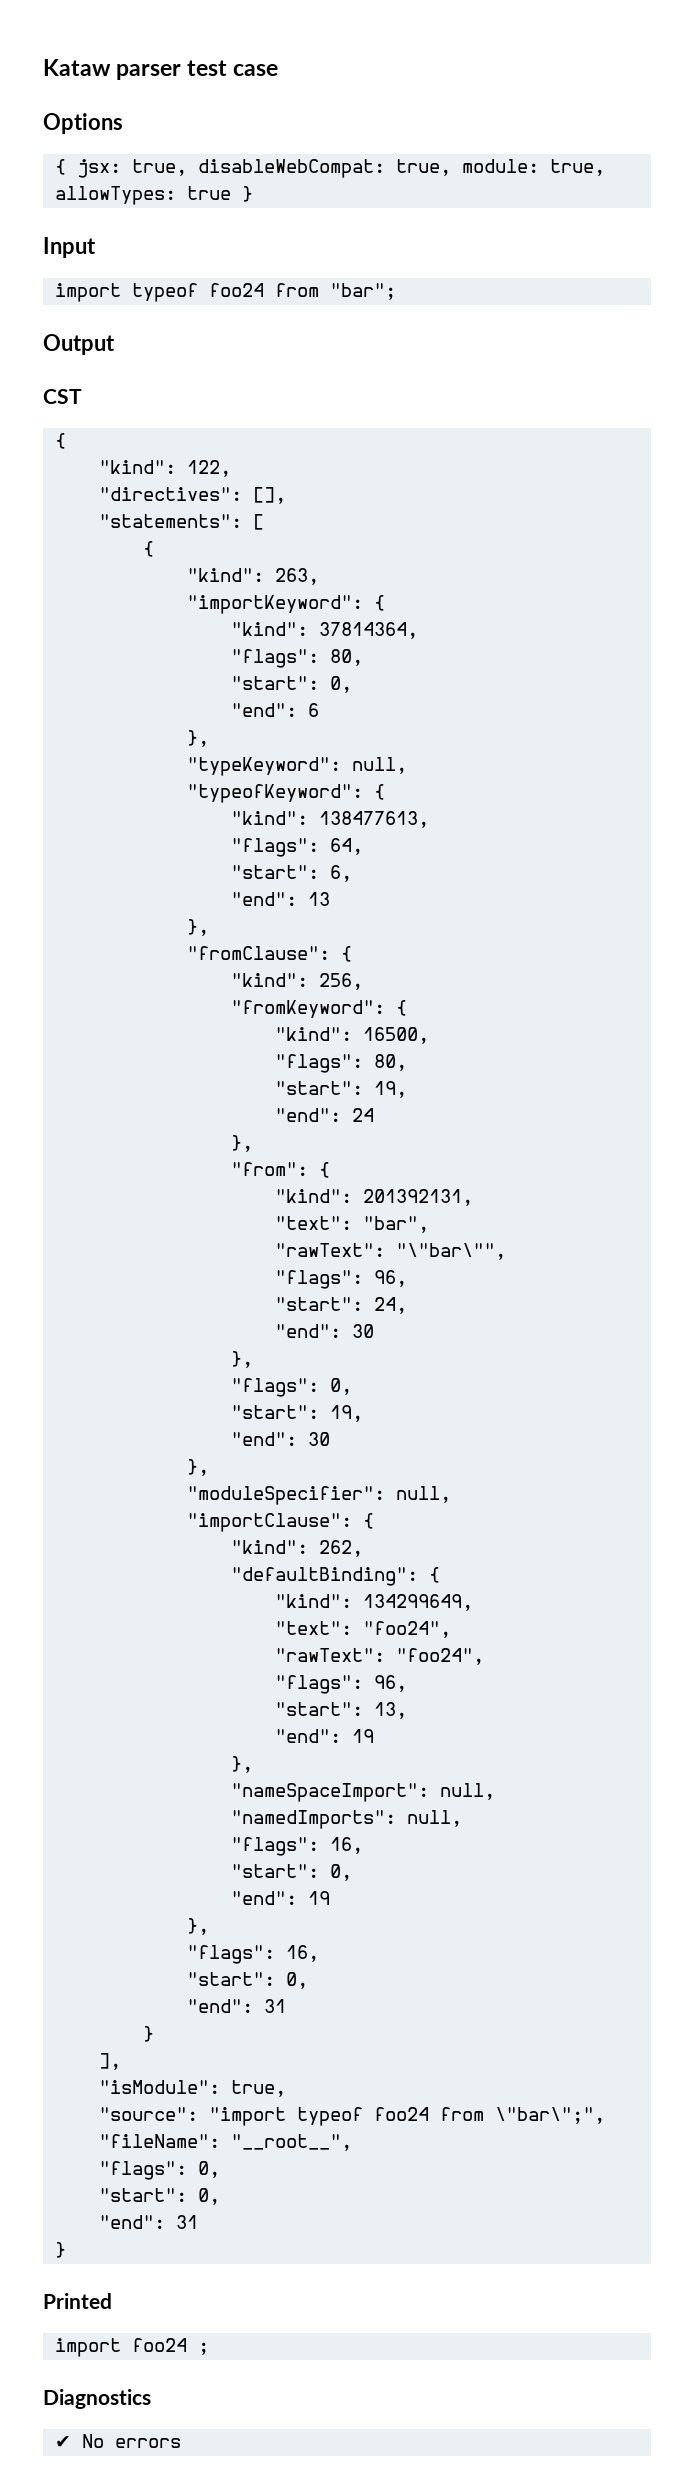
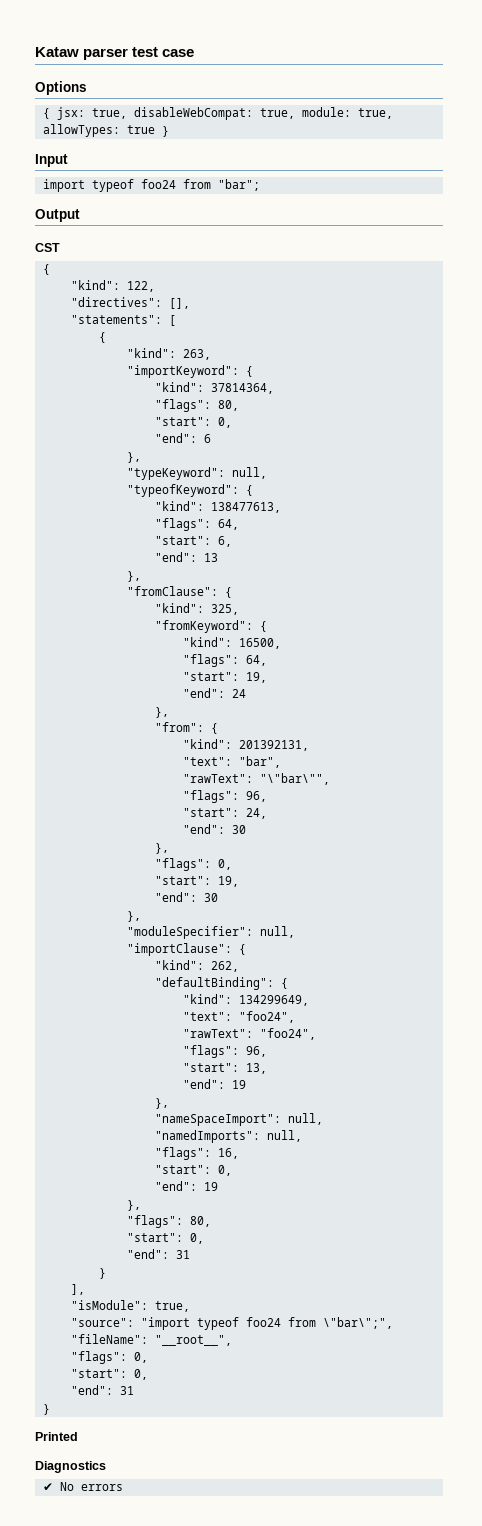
[318,973,363,990] 256, -> [210,604,239,615] 325,
[373,1054,407,1071] 80, -> [245,655,267,666] 64,
[285,1945,319,1962] 16, -> [189,1216,211,1227] 80,
[54,2338,209,2357] // import foo24 ; -> (78, 1436) none

